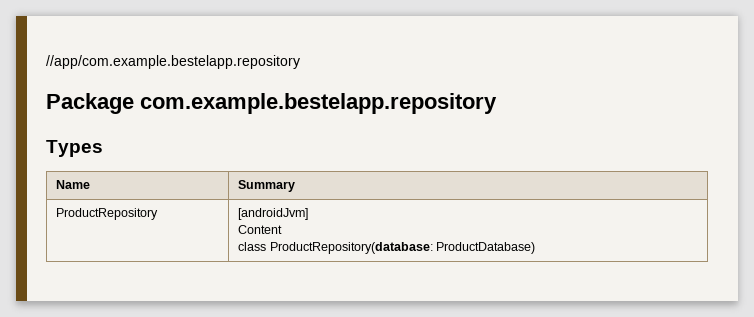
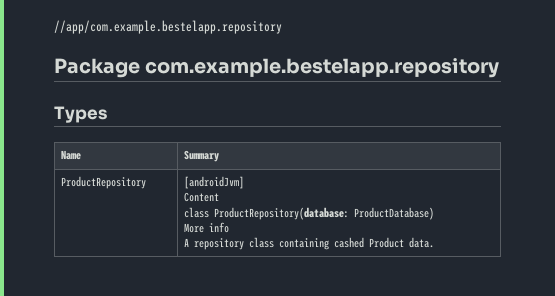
(535, 248) none -> [184,222,230,233] [184,237,435,250] // More info // A repository class containing cashed Product data.

